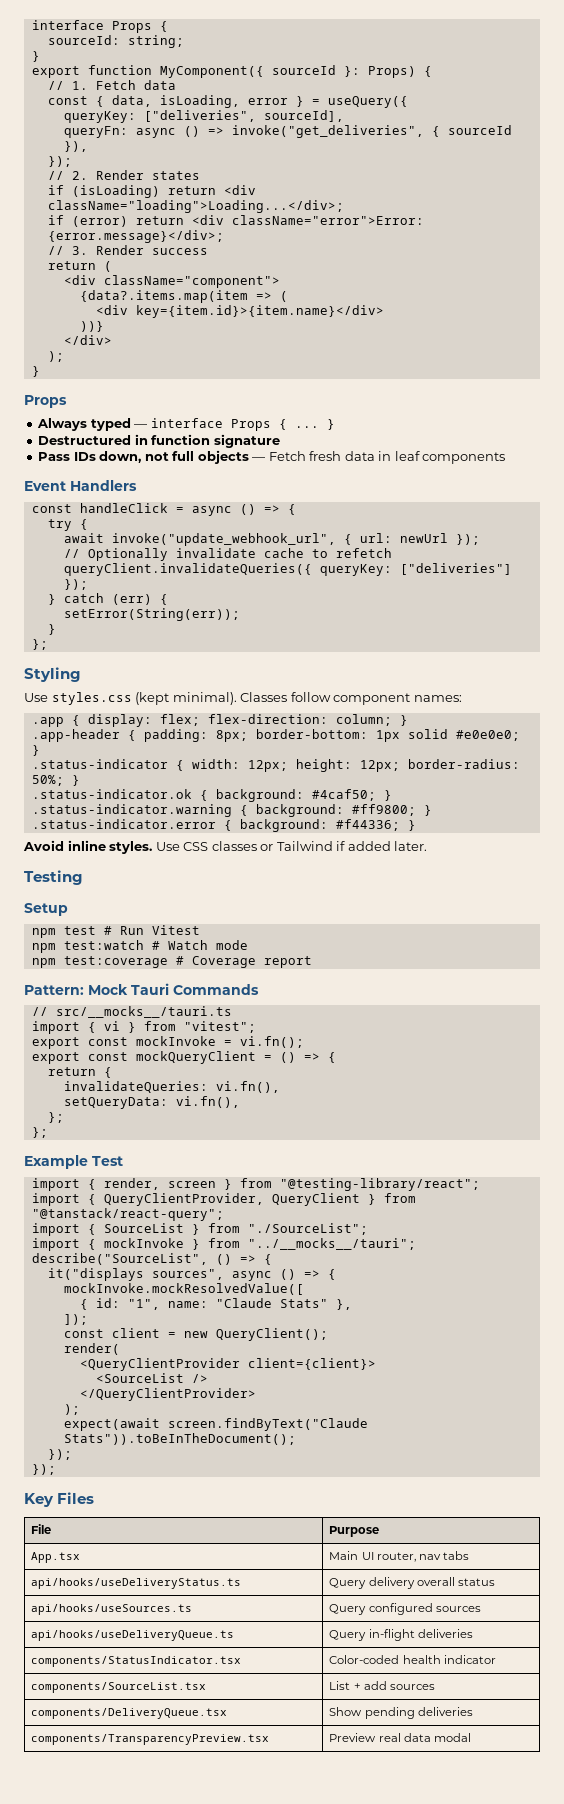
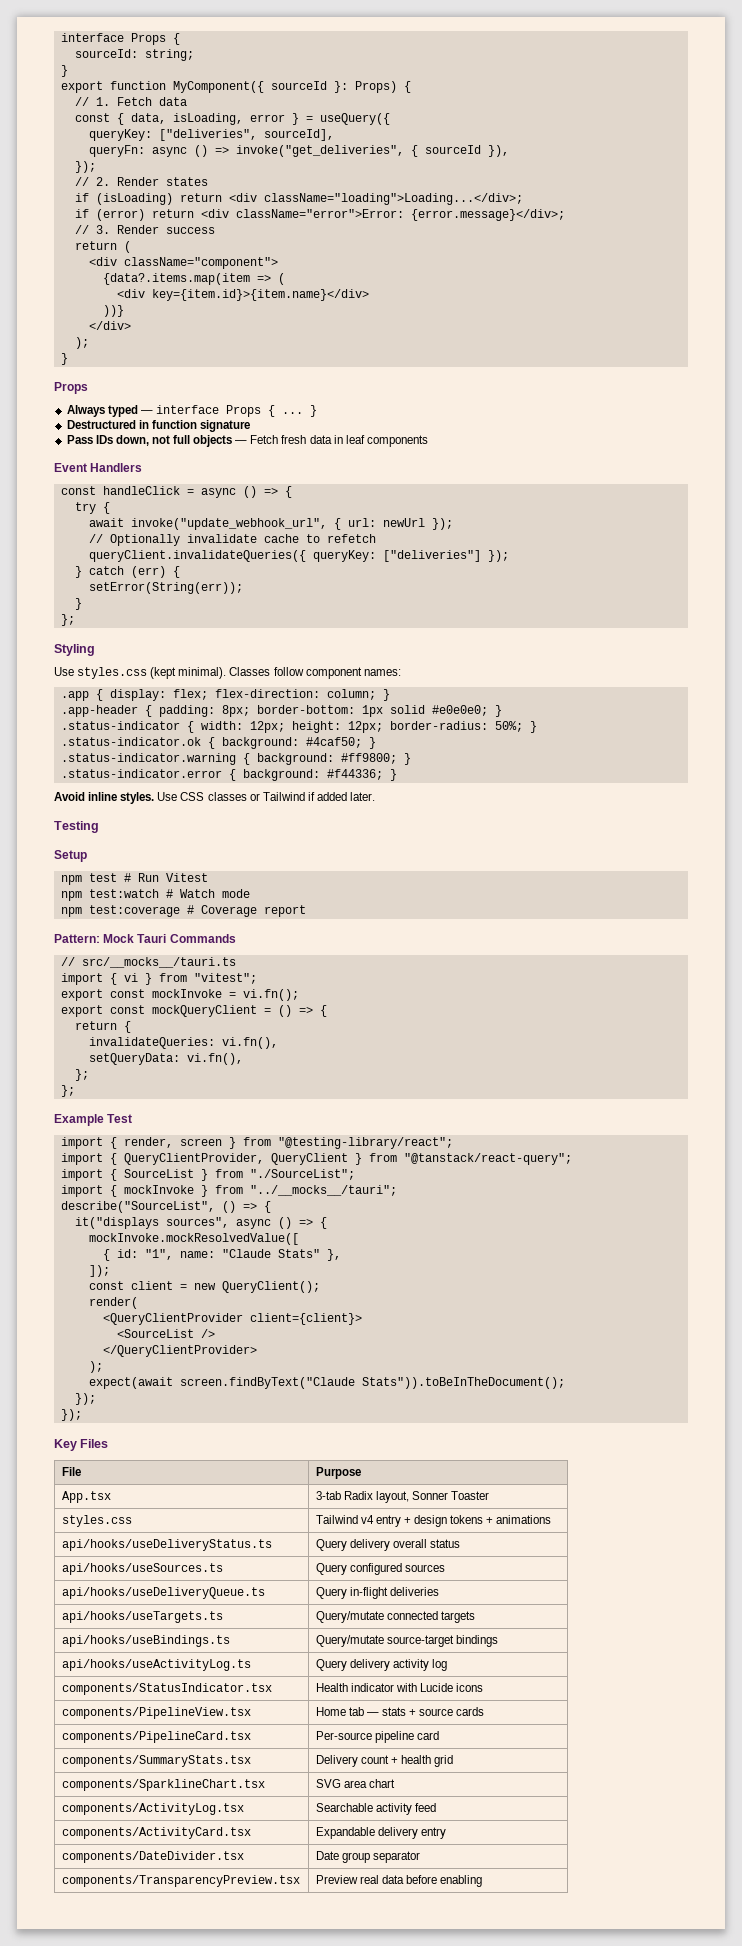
[329,1551,469,1562] Main UI router, nav tabs -> [315,1491,490,1503] [61,1515,132,1527] [315,1515,552,1527] 3-tab Radix layout, Sonner Toaster // styles.css | Tailwind v4 entry + design tokens + animations
[31,1656,242,1667] [329,1655,496,1664] [31,1682,207,1693] [329,1681,435,1690] [31,1708,228,1719] [329,1707,473,1719] components/StatusIndicator.tsx | Color-coded health indicator // components/SourceList.tsx | List + add sources // components/DeliveryQueue.tsx | Show pending deliveries -> [61,1611,223,1623] [315,1611,475,1623] [61,1635,230,1647] [315,1635,498,1647] [61,1659,251,1671] [315,1659,448,1671] [61,1683,272,1695] [315,1683,484,1692] [61,1707,251,1719] [315,1707,485,1716] [61,1731,251,1743] [315,1731,439,1743] [61,1755,251,1767] [315,1755,454,1767] [61,1779,265,1791] [315,1779,395,1788] [61,1803,244,1815] [315,1803,436,1815] [61,1827,251,1839] [315,1827,446,1839] [61,1851,244,1863] [315,1851,420,1863] api/hooks/useTargets.ts | Query/mutate connected targets // api/hooks/useBindings.ts | Query/mutate source-target bindings // api/hooks/useActivityLog.ts | Query delivery activity log // components/StatusIndicator.tsx | Health indicator with Lucide icons // components/PipelineView.tsx | Home tab — stats + source cards // components/PipelineCard.tsx | Per-source pipeline card // components/SummaryStats.tsx | Delivery count + health grid // components/SparklineChart.tsx | SVG area chart // components/ActivityLog.tsx | Searchable activity feed // components/ActivityCard.tsx | Expandable delivery entry // components/DateDivider.tsx | Date group separator
[433,1733,471,1742] modal -> [406,1875,483,1887] before enabling

